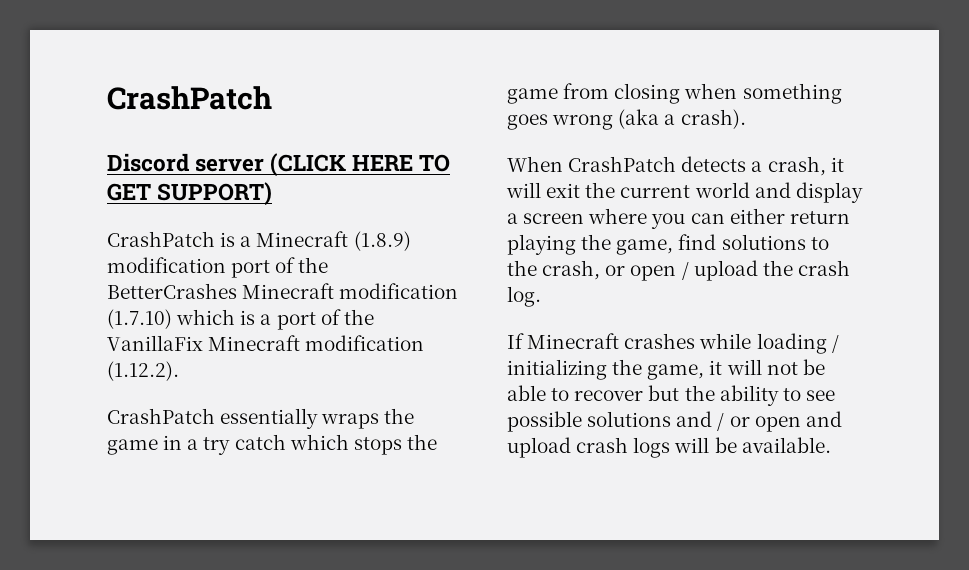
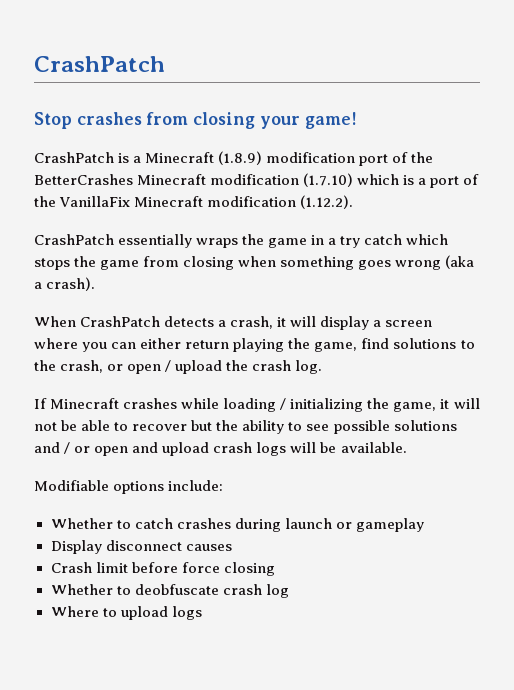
[107,153,451,176] [107,182,273,205] Discord server (CLICK HERE TO GET SUPPORT) -> [34,112,357,129] Stop crashes from closing your game!
[546,182,791,198] exit the current world and -> (317, 321) none
(831, 445) none -> [34,480,224,494] [50,518,424,532] [50,540,232,554] [50,562,275,576] [50,584,289,598] [50,606,202,620] // Modifiable options include: // Whether to catch crashes during launch or gameplay // Display disconnect causes // Crash limit before force closing // Whether to deobfuscate crash log // Where to upload logs

